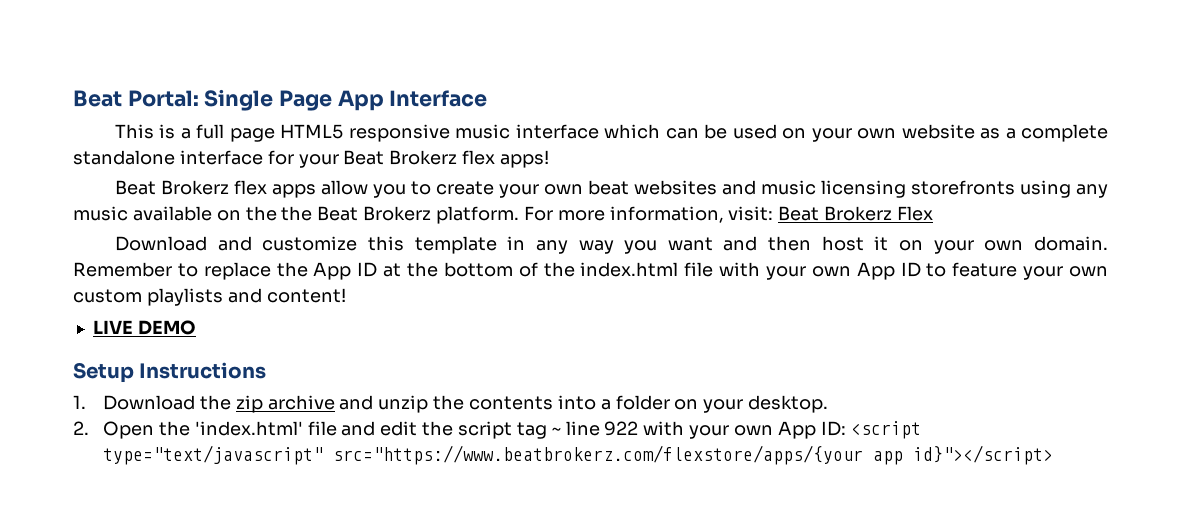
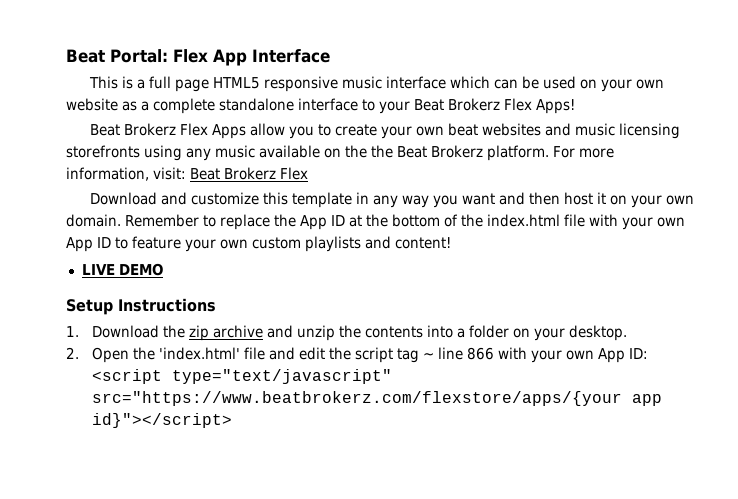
[204,89,333,111] Single Page -> [173,49,208,63] Flex
[267,150,294,165] for -> [362,99,375,111] to
[462,150,550,168] [115,180,317,198] flex apps! // Beat Brokerz flex apps -> [504,98,575,114] [89,123,246,139] Flex Apps! // Beat Brokerz Flex Apps
[604,421,639,436] 922 -> [466,347,494,360] 866

